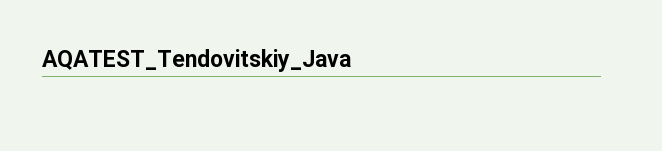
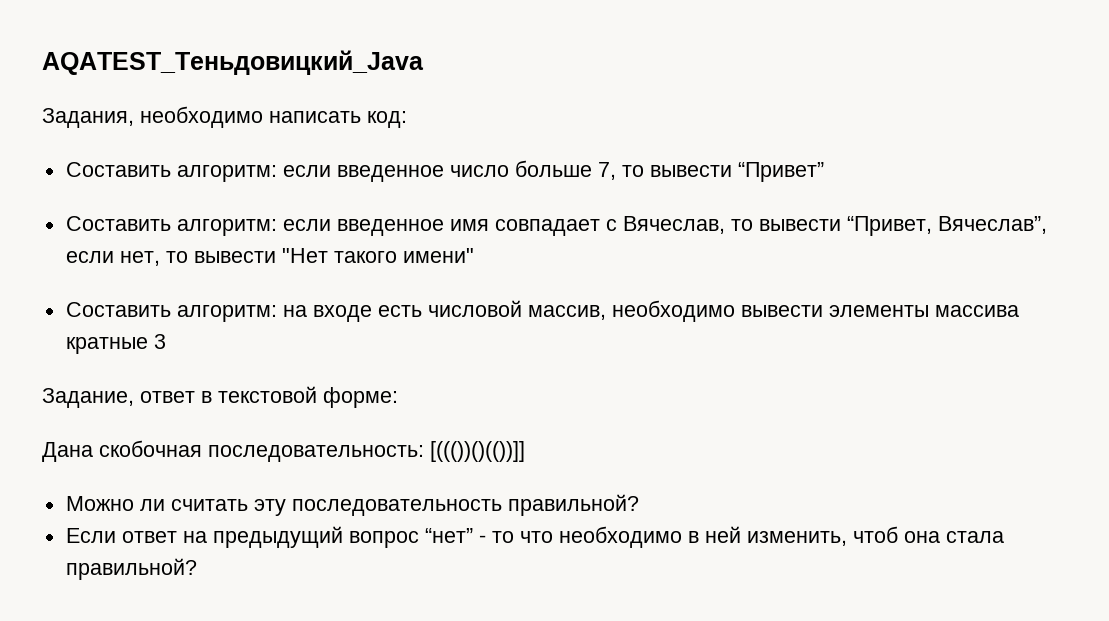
[42,49,351,72] AQATEST_Tendovitskiy_Java -> [42,50,424,75] [42,106,407,128] [65,160,824,182] [65,216,1047,236] [65,248,474,266] [65,300,1019,322] [65,334,166,354] [42,386,398,408] [42,440,525,462] [65,494,639,516] [65,526,1004,548] [65,558,197,580] AQATEST_Теньдовицкий_Java // Задания, необходимо написать код: // Составить алгоритм: если введенное число больше 7, то вывести “Привет” // Составить алгоритм: если введенное имя совпадает с Вячеслав, то вывести “Привет, Вячеслав”, если нет, то вывести "Нет такого имени" // Составить алгоритм: на входе есть числовой массив, необходимо вывести элементы массива кратные 3 // Задание, ответ в текстовой форме: // Дана скобочная последовательность: [((())()(())]] // Можно ли считать эту последовательность правильной? // Если ответ на предыдущий вопрос “нет” - то что необходимо в ней изменить, чтоб она стала правильной?

